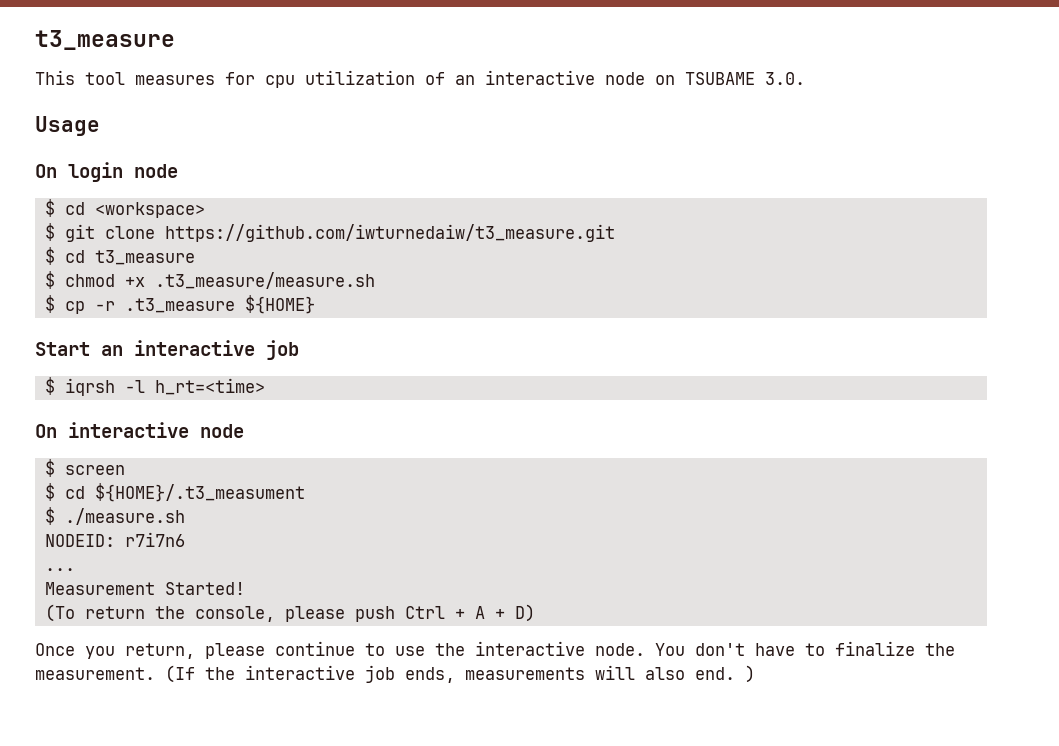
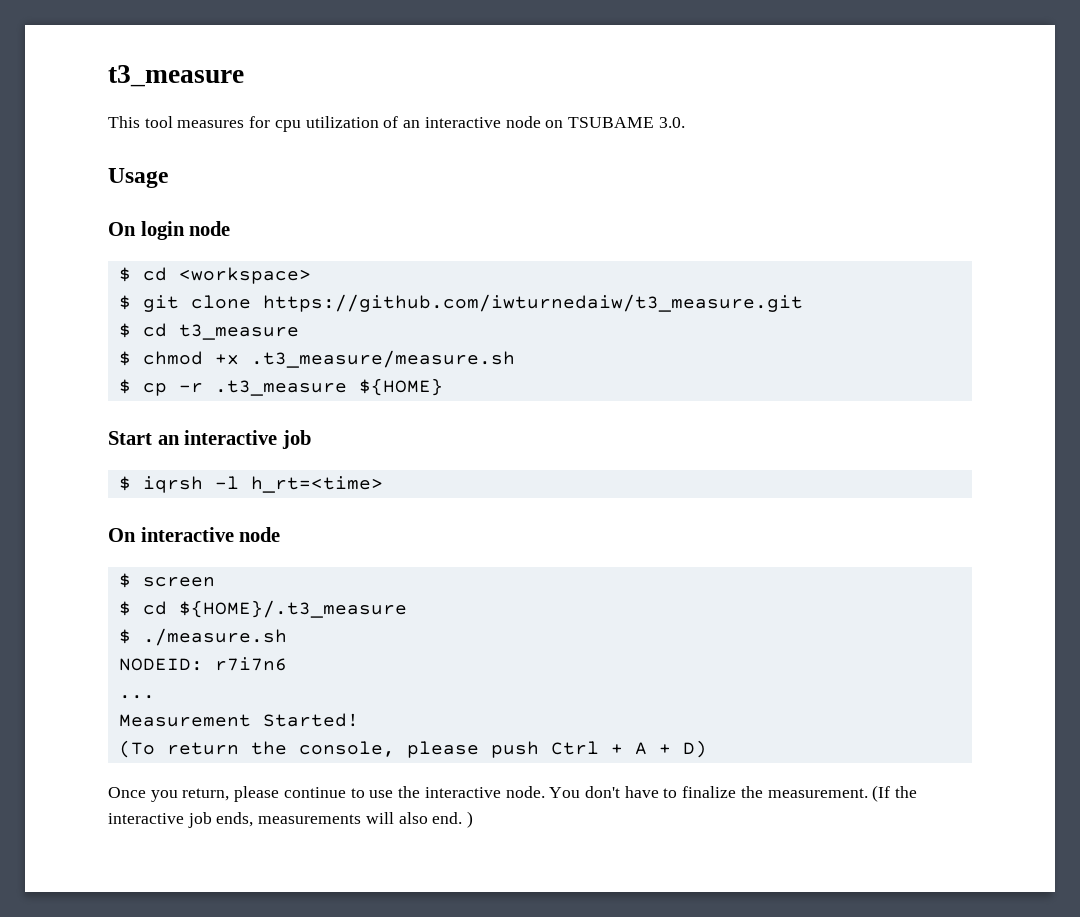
[94,483,305,502] ${HOME}/.t3_measument -> [178,600,407,618] ${HOME}/.t3_measure

